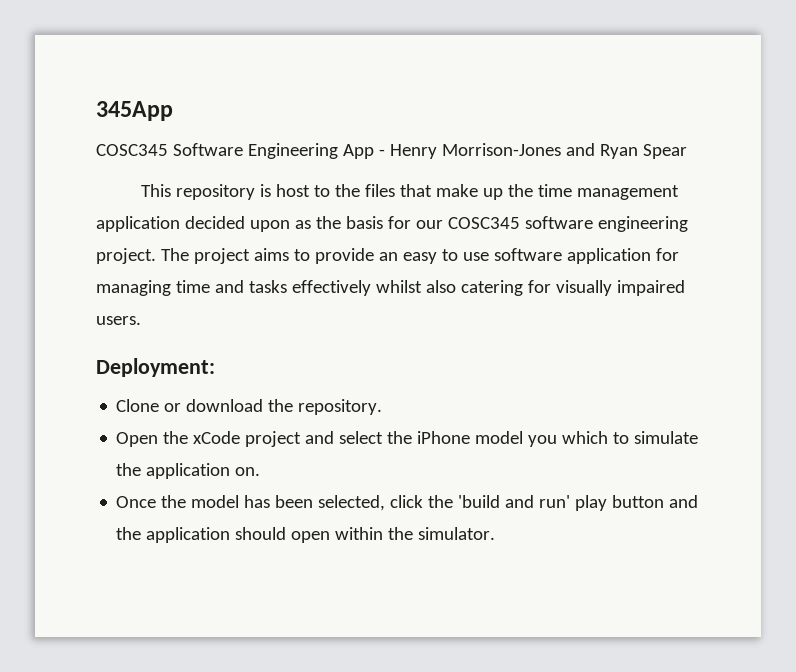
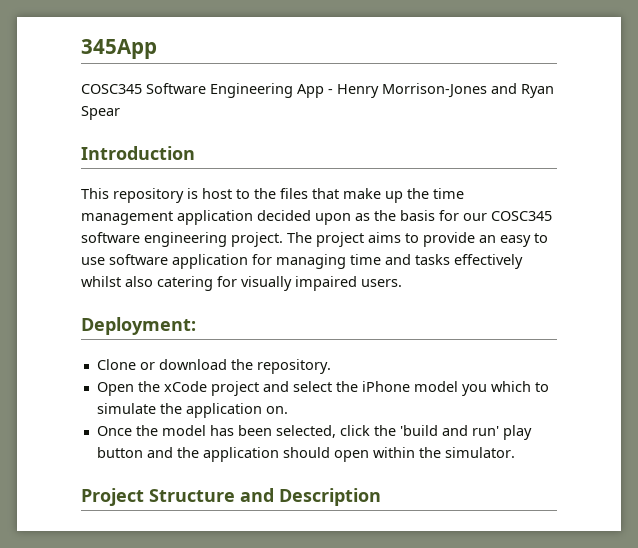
(687, 151) none -> [81,146,195,160] // Introduction
(496, 533) none -> [81,488,381,506] // Project Structure and Description

